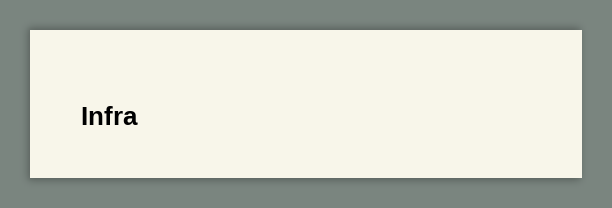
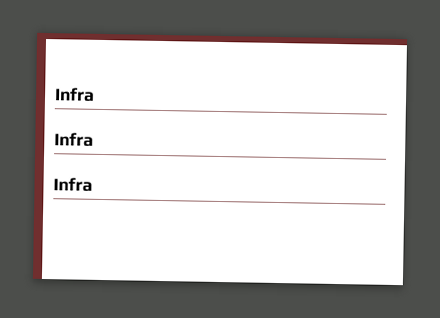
[81,106,138,125] Infra -> [54,87,95,102] [54,132,94,147] [53,177,93,192] Infra // Infra // Infra

